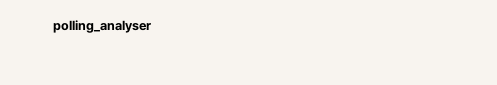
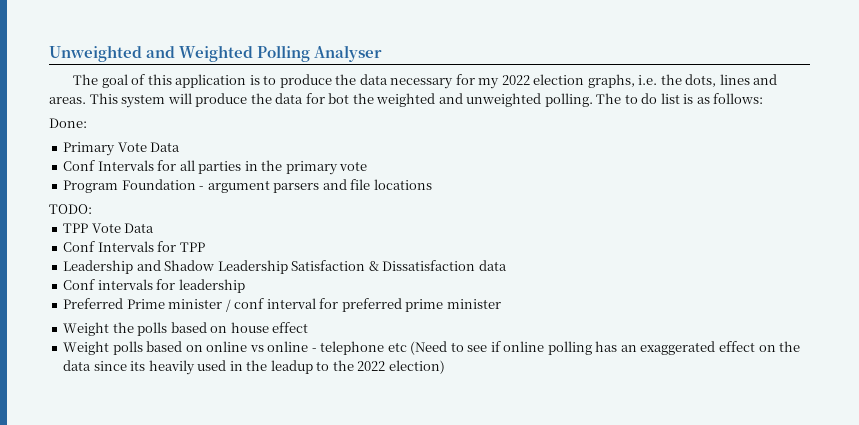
[53,20,151,33] polling_analyser -> [49,45,383,62] [72,74,778,89] [49,93,764,108] [49,118,87,128] [63,142,181,156] [63,160,368,175] [63,179,432,193] [49,204,92,214] [63,223,155,233] [63,241,205,252] [63,260,507,274] [63,279,245,293] [63,298,501,312] [63,322,309,336] [63,341,801,355] [63,360,445,375] Unweighted and Weighted Polling Analyser // The goal of this application is to produce the data necessary for my 2022 election graphs, i.e. the dots, lines and areas. This system will produce the data for bot the weighted and unweighted polling. The to do list is as follows: // Done: // Primary Vote Data // Conf Intervals for all parties in the primary vote // Program Foundation - argument parsers and file locations // TODO: // TPP Vote Data // Conf Intervals for TPP // Leadership and Shadow Leadership Satisfaction & Dissatisfaction data // Conf intervals for leadership // Preferred Prime minister / conf interval for preferred prime minister // Weight the polls based on house effect // Weight polls based on online vs online - telephone etc (Need to see if online polling has an exaggerated effect on the data since its heavily used in the leadup to the 2022 election)

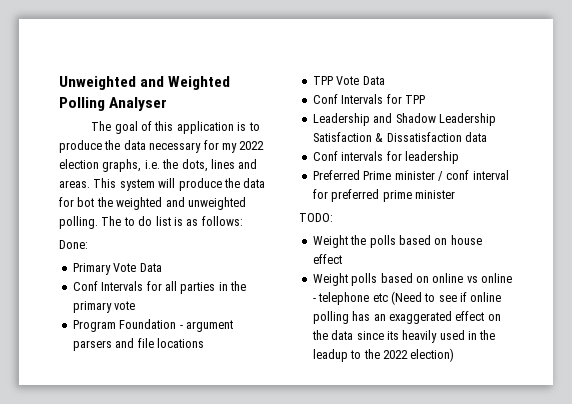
[49,204,92,214] // TODO: -> (204, 343) none
(501, 304) none -> [299,213,333,222] // TODO:

